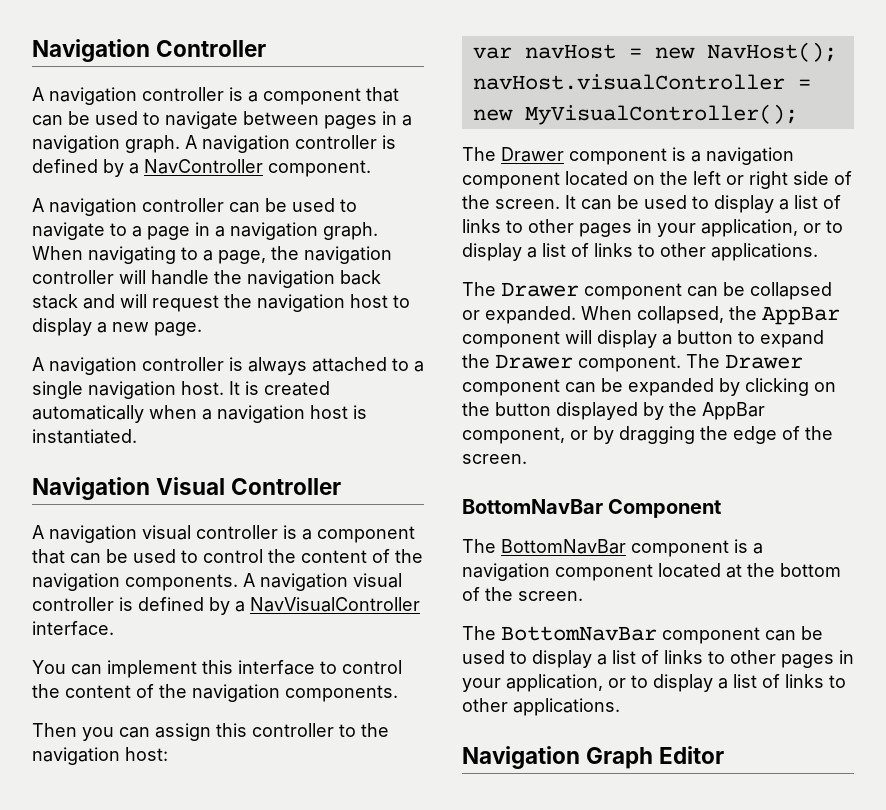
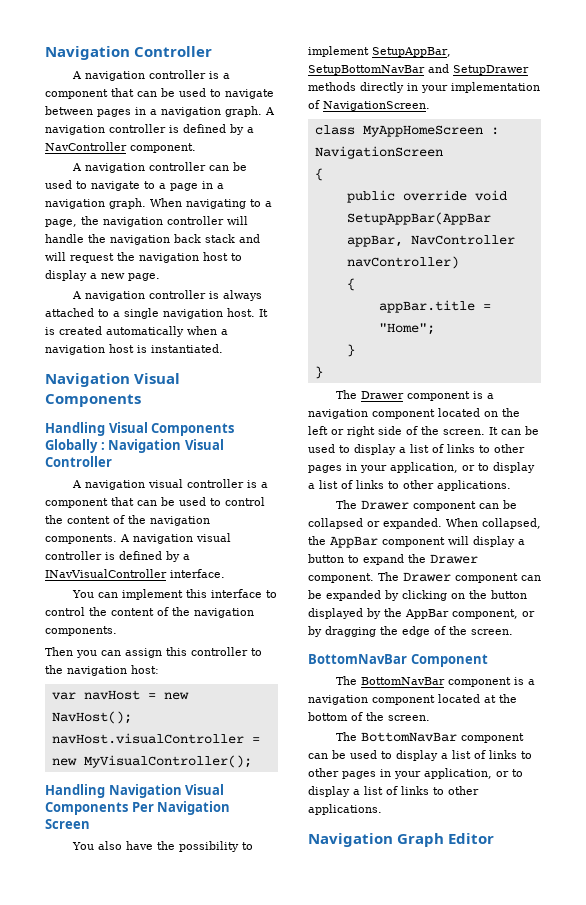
(226, 486) none -> [45,394,141,407] [45,422,235,436] [45,439,224,453] Components // Handling Visual Components Globally : Navigation Visual
[250,597,420,612] NavVisualController -> [45,569,167,578] INavVisualController
(798, 114) none -> [45,784,225,798] [45,801,231,815] [45,819,90,829] [72,841,254,852] [308,46,451,57] [308,64,529,75] [308,82,540,93] [308,100,430,111] [314,125,499,137] [314,146,443,159] [314,168,323,181] [346,190,507,203] [346,212,491,225] [346,235,515,247] [346,256,459,269] [346,278,355,291] [378,300,491,313] [378,323,435,335] [346,344,355,357] [314,366,323,379] // Handling Navigation Visual Components Per Navigation Screen // You also have the possibility to implement SetupAppBar, SetupBottomNavBar and SetupDrawer methods directly in your implementation of NavigationScreen. // class MyAppHomeScreen : NavigationScreen // { // public override void SetupAppBar(AppBar appBar, NavController navController) // { // appBar.title = "Home"; // } // }

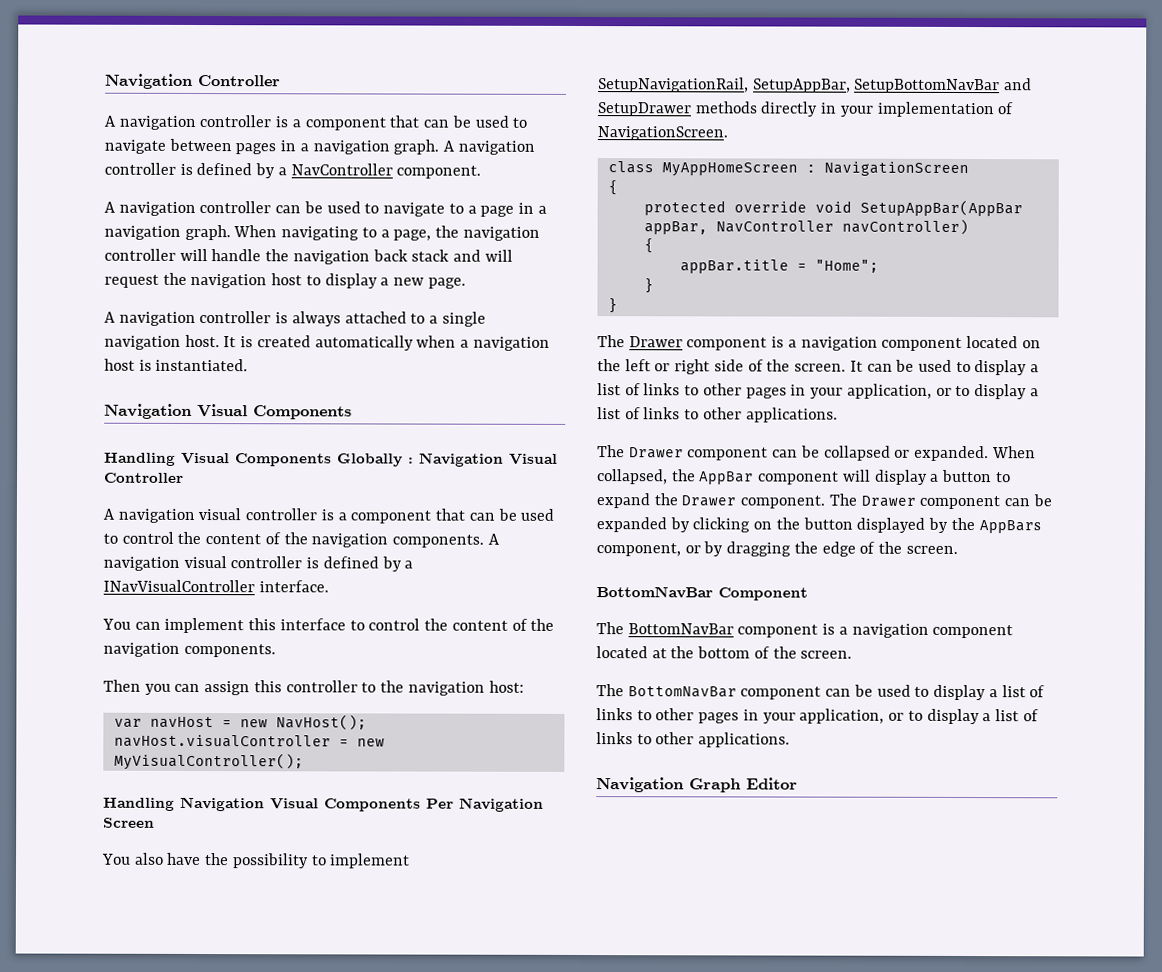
(369, 51) none -> [598,77,749,93] SetupNavigationRail,
[346,190,395,203] public -> [643,200,726,216] protected
[405,609,449,619] AppBar -> [978,520,1041,534] AppBars

